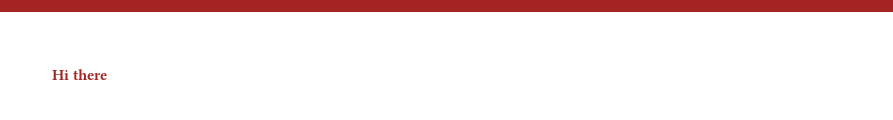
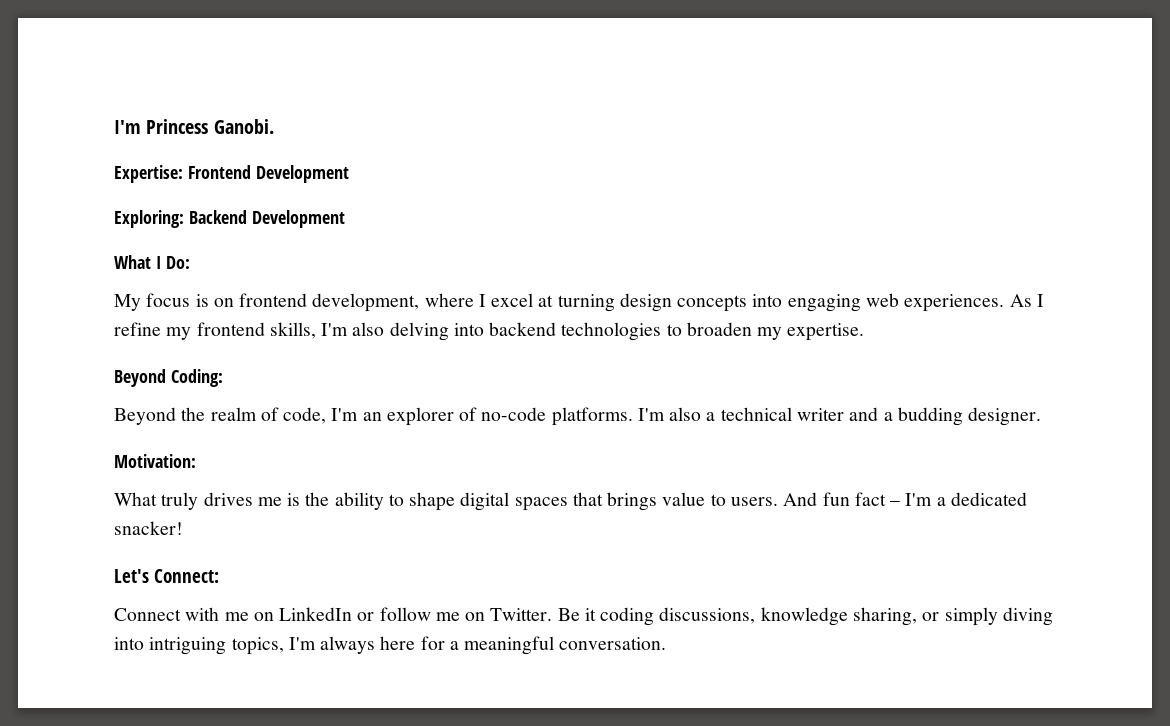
[52,69,108,80] Hi there -> [114,119,274,134] [114,165,349,183] [114,210,345,228] [114,255,190,269] [114,293,1044,312] [114,322,865,341] [114,369,223,387] [114,407,1042,426] [114,454,196,468] [114,492,1027,511] [114,521,183,535] [114,569,220,583] [114,607,1053,626] [114,636,667,655] I'm Princess Ganobi. // Expertise: Frontend Development // Exploring: Backend Development // What I Do: // My focus is on frontend development, where I excel at turning design concepts into engaging web experiences. As I refine my frontend skills, I'm also delving into backend technologies to broaden my expertise. // Beyond Coding: // Beyond the realm of code, I'm an explorer of no-code platforms. I'm also a technical writer and a budding designer. // Motivation: // What truly drives me is the ability to shape digital spaces that brings value to users. And fun fact – I'm a dedicated snacker! // Let's Connect: // Connect with me on LinkedIn or follow me on Twitter. Be it coding discussions, knowledge sharing, or simply diving into intriguing topics, I'm always here for a meaningful conversation.

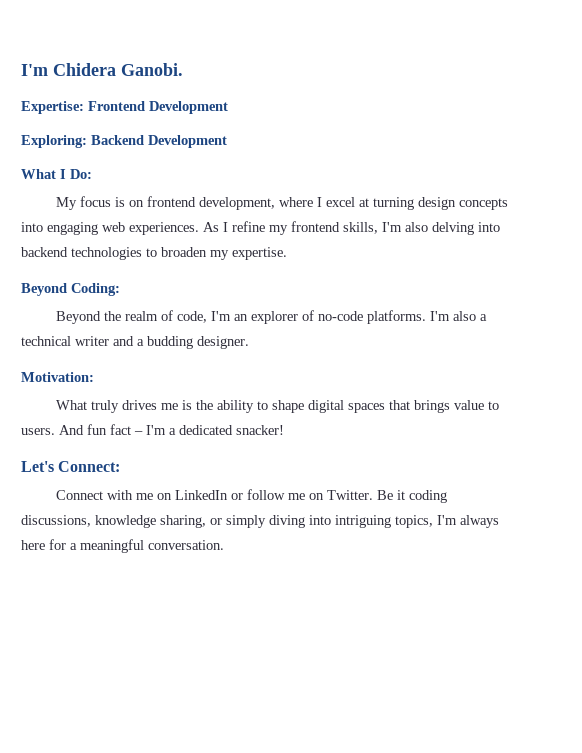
[114,119,209,134] I'm Princess -> [21,63,116,76] I'm Chidera

